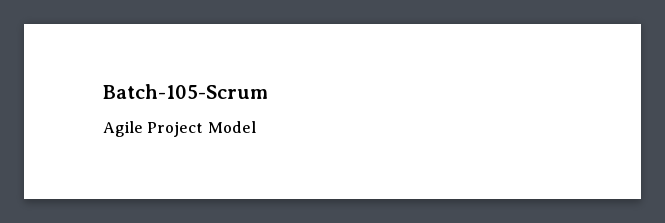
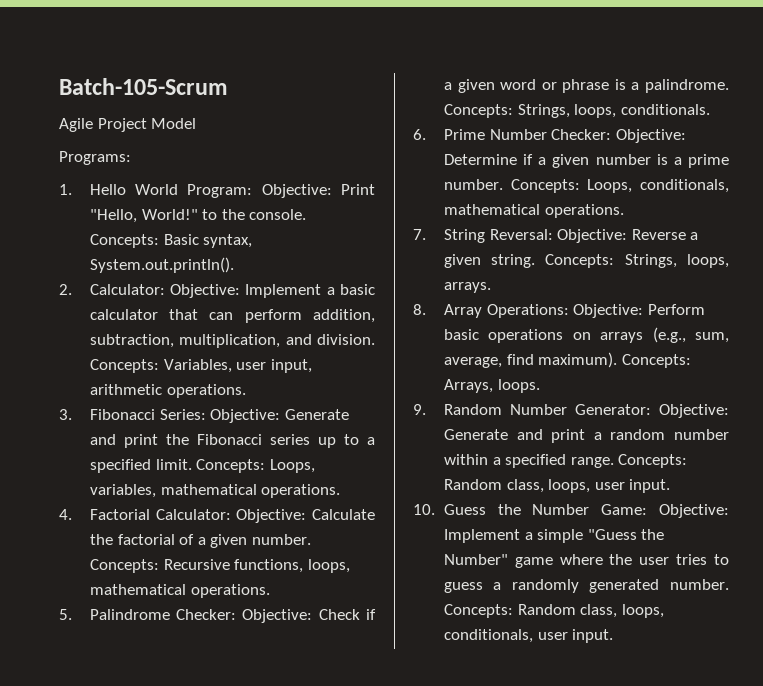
(256, 127) none -> [59,151,131,165] [59,184,375,198] [89,209,307,223] [89,234,253,248] [89,257,234,273] [59,284,375,298] [89,309,375,323] [89,334,375,348] [89,359,312,373] [89,384,246,398] [59,409,349,423] [89,434,376,448] [89,459,315,473] [89,484,341,498] [59,509,376,523] [89,534,311,548] [89,559,350,573] [89,584,270,598] [59,609,376,623] [443,79,729,93] [443,104,710,118] [413,129,686,143] [443,154,729,168] [443,179,729,193] [443,204,624,218] [413,229,699,243] [443,254,729,268] [443,282,491,293] [413,304,705,318] [443,327,729,343] [443,352,691,368] [443,379,540,393] [413,404,729,418] [443,429,729,443] [443,454,688,468] [443,479,671,493] [413,504,729,518] [443,529,665,543] [443,554,729,568] [443,579,729,593] [443,604,664,618] [443,629,614,643] // Programs: // 1. Hello World Program: Objective: Print "Hello, World!" to the console. Concepts: Basic syntax, System.out.println(). // 2. Calculator: Objective: Implement a basic calculator that can perform addition, subtraction, multiplication, and division. Concepts: Variables, user input, arithmetic operations. // 3. Fibonacci Series: Objective: Generate and print the Fibonacci series up to a specified limit. Concepts: Loops, variables, mathematical operations. // 4. Factorial Calculator: Objective: Calculate the factorial of a given number. Concepts: Recursive functions, loops, mathematical operations. // 5. Palindrome Checker: Objective: Check if a given word or phrase is a palindrome. Concepts: Strings, loops, conditionals. // 6. Prime Number Checker: Objective: Determine if a given number is a prime number. Concepts: Loops, conditionals, mathematical operations. // 7. String Reversal: Objective: Reverse a given string. Concepts: Strings, loops, arrays. // 8. Array Operations: Objective: Perform basic operations on arrays (e.g., sum, average, find maximum). Concepts: Arrays, loops. // 9. Random Number Generator: Objective: Generate and print a random number within a specified range. Concepts: Random class, loops, user input. // 10. Guess the Number Game: Objective: Implement a simple "Guess the Number" game where the user tries to guess a randomly generated number. Concepts: Random class, loops, conditionals, user input.

